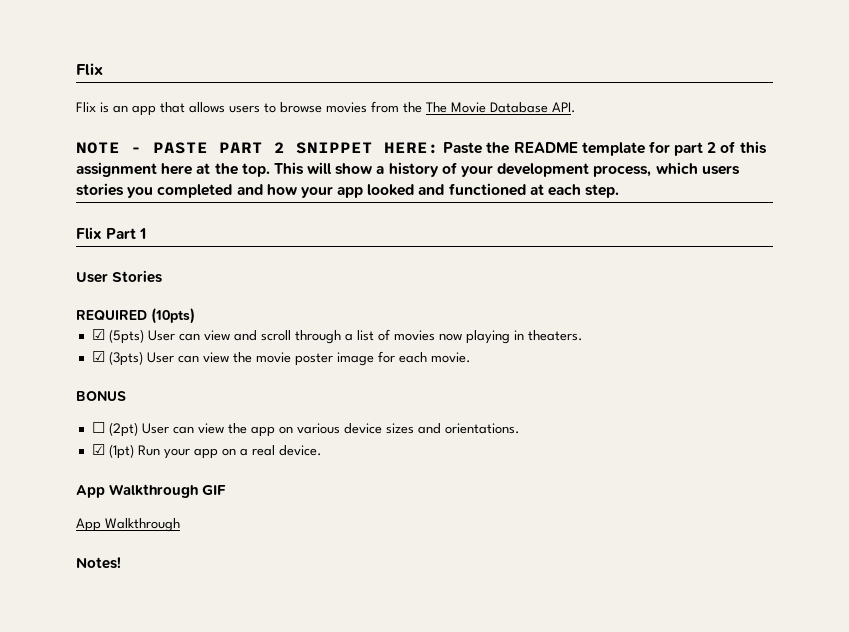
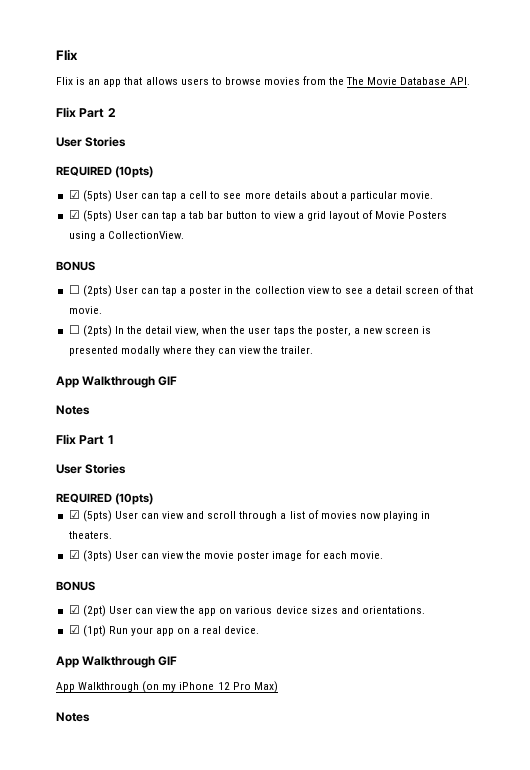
[76,141,767,156] [76,162,740,177] [76,183,620,198] NOTE - PASTE PART 2 SNIPPET HERE: Paste the README template for part 2 of this assignment here at the top. This will show a history of your development process, which users stories you completed and how your app looked and functioned at each step. -> [56,107,116,118] [56,137,127,147] [56,166,154,178] [68,190,434,202] [68,210,448,222] [68,231,184,241] [56,261,95,271] [68,285,474,297] [68,306,102,314] [68,325,432,337] [68,346,314,356] [56,376,178,388] [56,405,90,415] Flix Part 2 // User Stories // REQUIRED (10pts) // ☑ (5pts) User can tap a cell to see more details about a particular movie. // ☑ (5pts) User can tap a tab bar button to view a grid layout of Movie Posters using a CollectionView. // BONUS // ☐ (2pts) User can tap a poster in the collection view to see a detail screen of that movie. // ☐ (2pts) In the detail view, when the user taps the poster, a new screen is presented modally where they can view the trailer. // App Walkthrough GIF // Notes
[91,422,105,433] ☐ -> [68,605,80,614] ☑
[76,557,121,569] // Notes! -> [142,681,278,693] [56,712,90,722] (on my iPhone 12 Pro Max) // Notes

